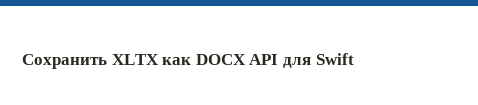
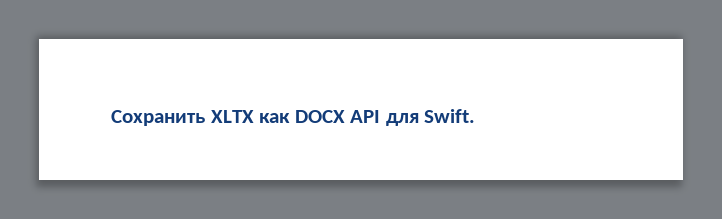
[315,53,354,65] Swift -> [424,109,476,123] Swift.

